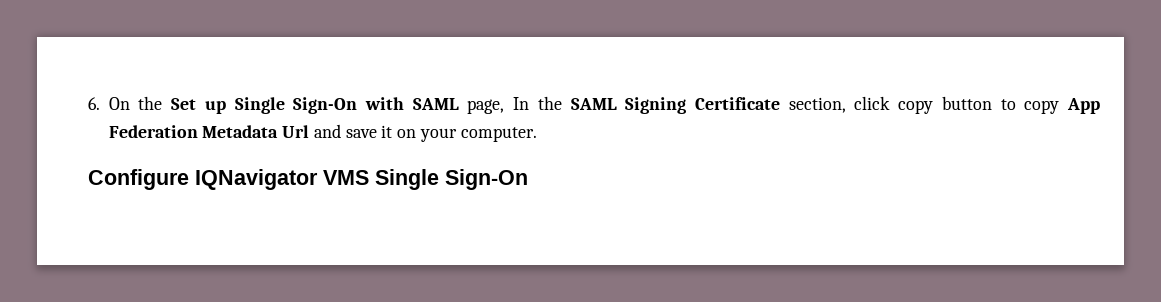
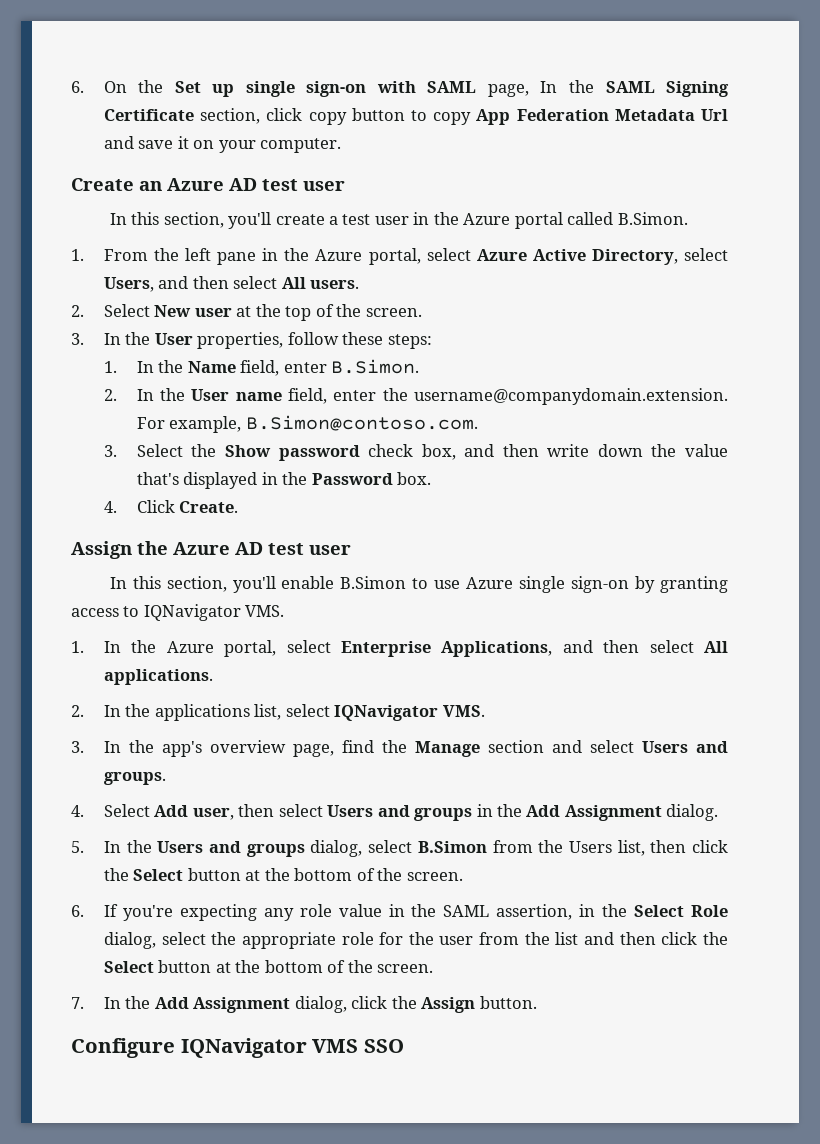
[234,97,358,114] Single Sign-On -> [245,81,367,97] single sign-on
(537, 134) none -> [71,178,345,191] [109,212,688,229] [71,248,728,265] [103,276,360,292] [71,304,422,321] [71,332,432,349] [103,359,420,376] [103,388,728,405] [136,415,478,433] [103,444,728,461] [136,472,432,489] [103,500,239,513] [71,541,351,559] [109,576,728,593] [71,604,285,621] [71,640,729,657] [103,669,213,685] [71,704,485,721] [71,740,728,757] [103,772,166,785] [71,804,719,821] [71,840,729,857] [103,868,463,881] [71,904,728,921] [103,932,728,949] [103,960,434,973] [71,996,537,1013] // Create an Azure AD test user // In this section, you'll create a test user in the Azure portal called B.Simon. // 1. From the left pane in the Azure portal, select Azure Active Directory, select Users, and then select All users. // 2. Select New user at the top of the screen. // 3. In the User properties, follow these steps: // 1. In the Name field, enter B.Simon. // 2. In the User name field, enter the username@companydomain.extension. For example, B.Simon@contoso.com. // 3. Select the Show password check box, and then write down the value that's displayed in the Password box. // 4. Click Create. // Assign the Azure AD test user // In this section, you'll enable B.Simon to use Azure single sign-on by granting access to IQNavigator VMS. // 1. In the Azure portal, select Enterprise Applications, and then select All applications. // 2. In the applications list, select IQNavigator VMS. // 3. In the app's overview page, find the Manage section and select Users and groups. // 4. Select Add user, then select Users and groups in the Add Assignment dialog. // 5. In the Users and groups dialog, select B.Simon from the Users list, then click the Select button at the bottom of the screen. // 6. If you're expecting any role value in the SAML assertion, in the Select Role dialog, select the appropriate role for the user from the list and then click the Select button at the bottom of the screen. // 7. In the Add Assignment dialog, click the Assign button.
[375,169,528,190] Single Sign-On -> [363,1039,404,1053] SSO

